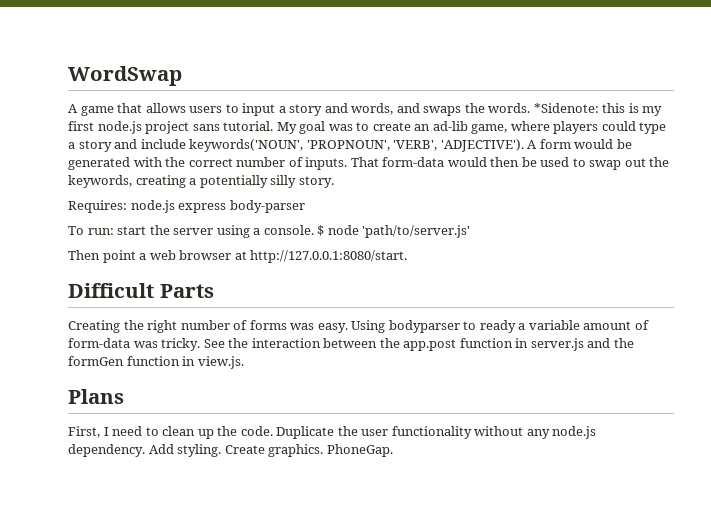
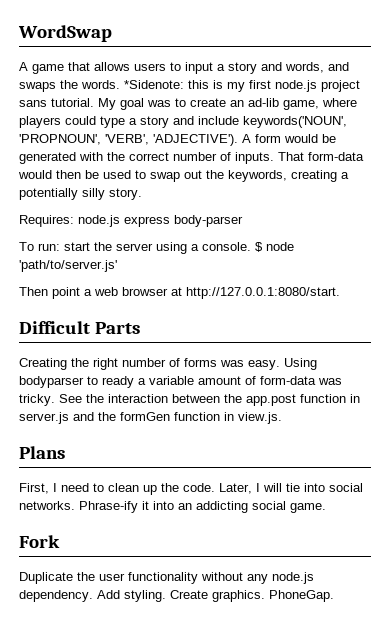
(273, 431) none -> [219,483,363,494] [19,501,326,513] [19,535,60,548] Later, I will tie into social networks. Phrase-ify it into an addicting social game. // Fork //

